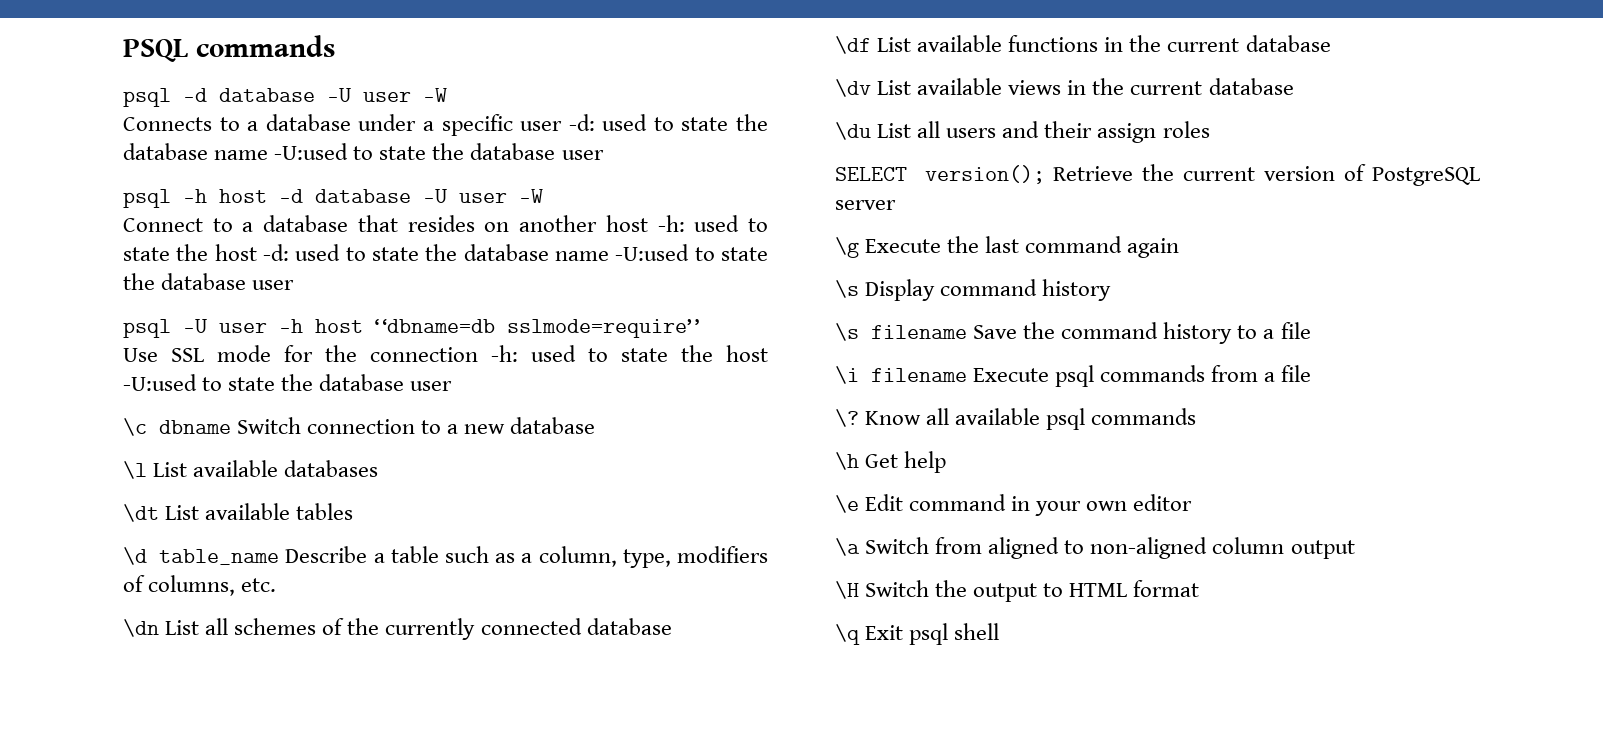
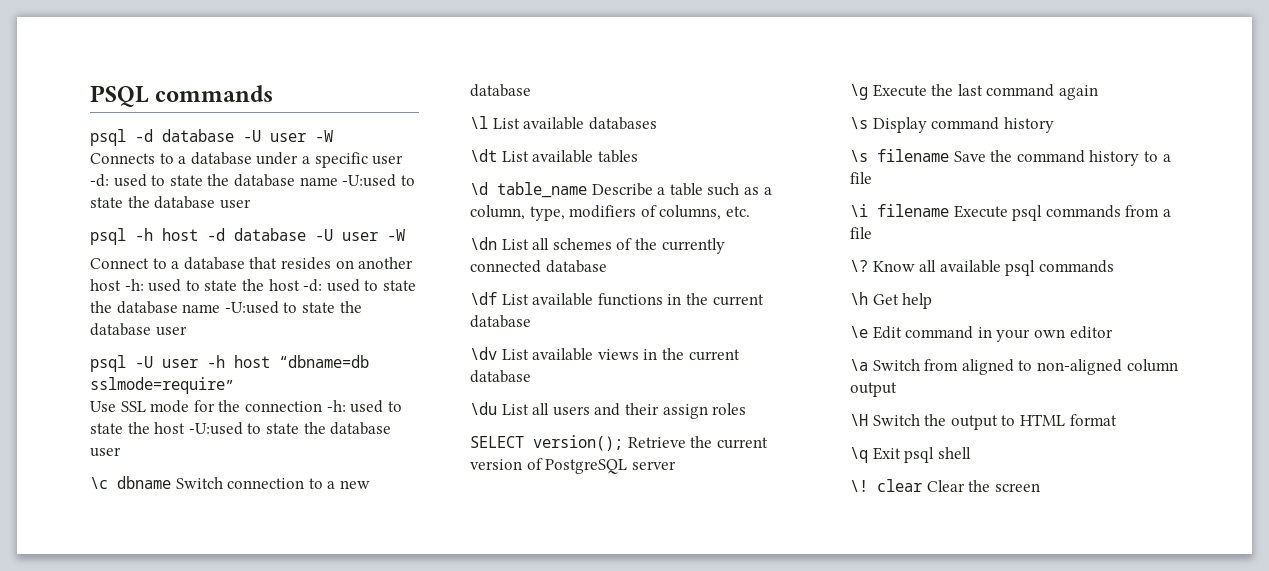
(1000, 631) none -> [850,479,1040,492] // \! clear Clear the screen

